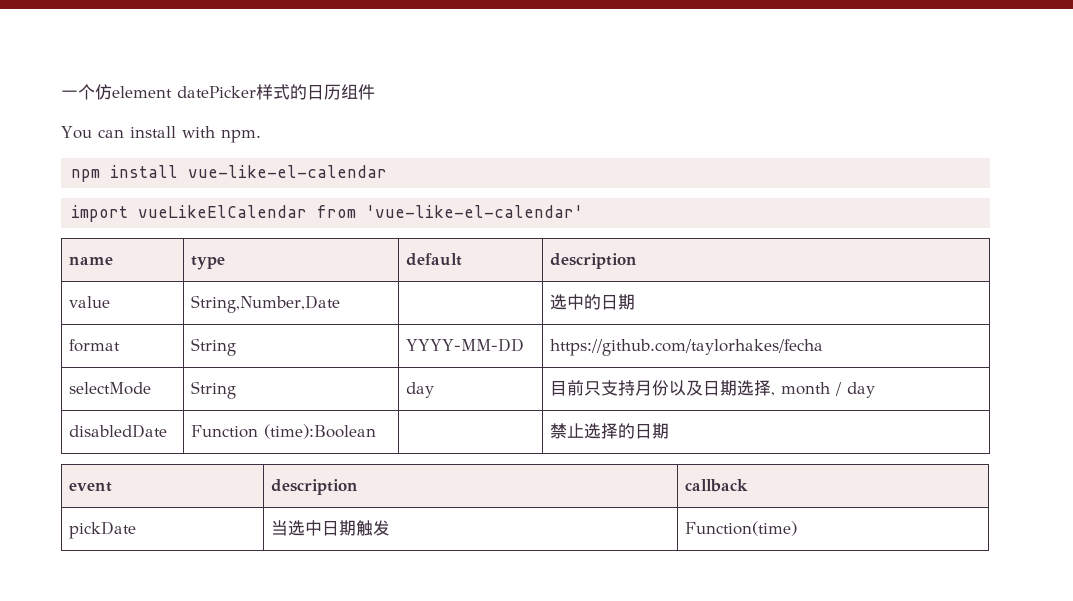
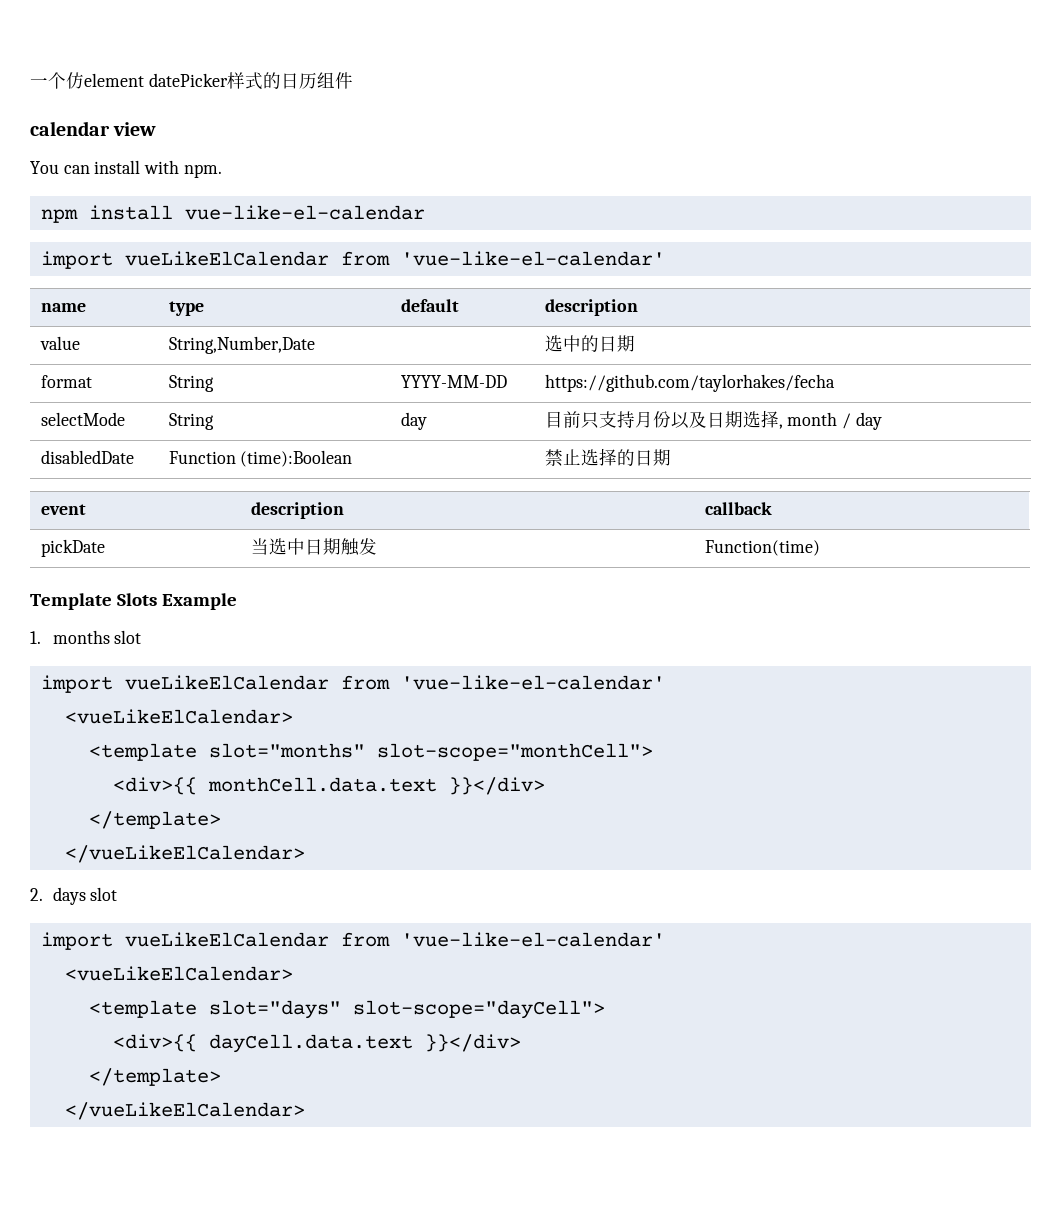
(375, 92) none -> [30,121,157,136] // calendar view
(798, 528) none -> [30,593,237,610] [30,630,142,644] [40,675,665,693] [64,709,293,724] [88,743,653,761] [112,777,545,795] [88,811,221,829] [64,845,305,863] [30,887,118,905] [40,932,665,950] [64,966,293,981] [88,1000,605,1019] [112,1034,521,1053] [88,1068,221,1086] [64,1102,305,1120] // Template Slots Example // 1. months slot // import vueLikeElCalendar from 'vue-like-el-calendar' // <vueLikeElCalendar> // <template slot="months" slot-scope="monthCell"> // <div>{{ monthCell.data.text }}</div> // </template> // </vueLikeElCalendar> // 2. days slot // import vueLikeElCalendar from 'vue-like-el-calendar' // <vueLikeElCalendar> // <template slot="days" slot-scope="dayCell"> // <div>{{ dayCell.data.text }}</div> // </template> // </vueLikeElCalendar>

